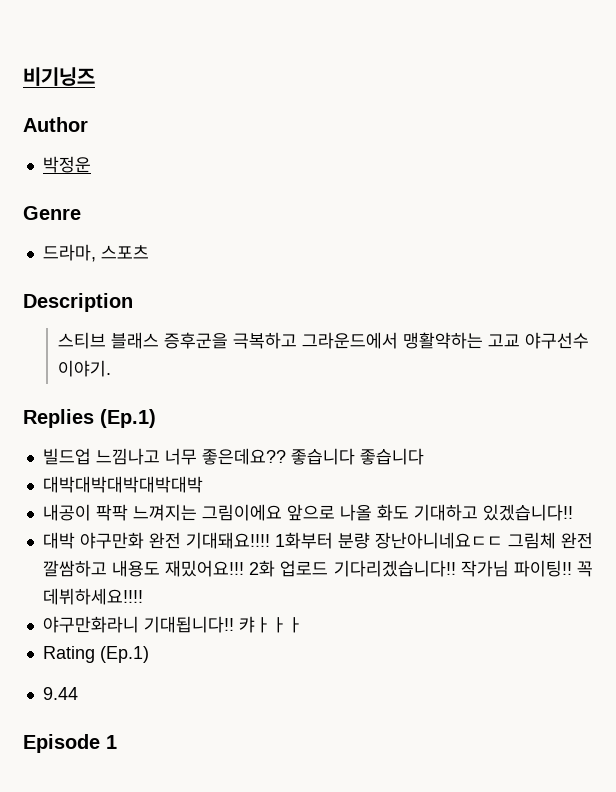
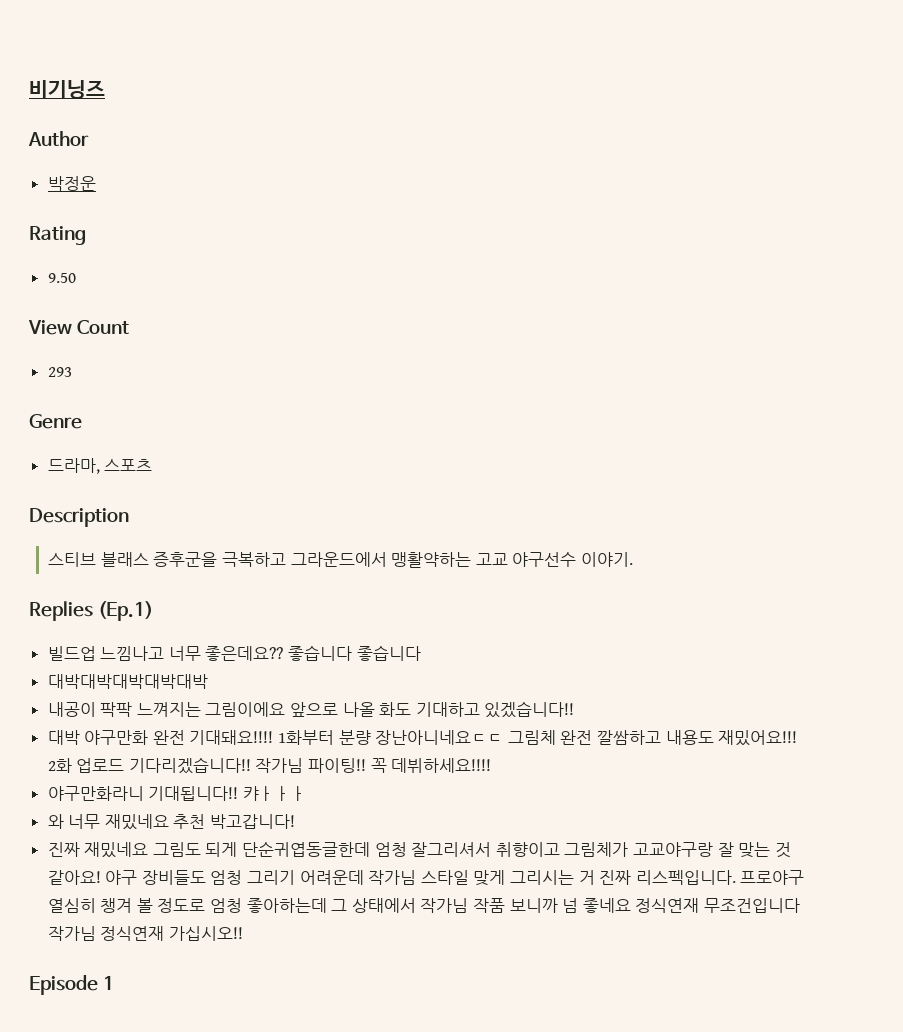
(91, 164) none -> [29,226,86,245] [47,273,76,283] [28,320,129,335] [47,367,72,377] // Rating // 9.50 // View Count // 293
[42,646,149,663] [42,687,78,700] Rating (Ep.1) // 9.44 -> [47,814,296,830] [47,841,791,858] [47,870,805,886] [47,898,800,913] [47,926,243,941] 와 너무 재밌네요 추천 박고갑니다! // 진짜 재밌네요 그림도 되게 단순귀엽동글한데 엄청 잘그리셔서 취향이고 그림체가 고교야구랑 잘 맞는 것 같아요! 야구 장비들도 엄청 그리기 어려운데 작가님 스타일 맞게 그리시는 거 진짜 리스펙입니다. 프로야구 열심히 챙겨 볼 정도로 엄청 좋아하는데 그 상태에서 작가님 작품 보니까 넘 좋네요 정식연재 무조건입니다 작가님 정식연재 가십시오!!

